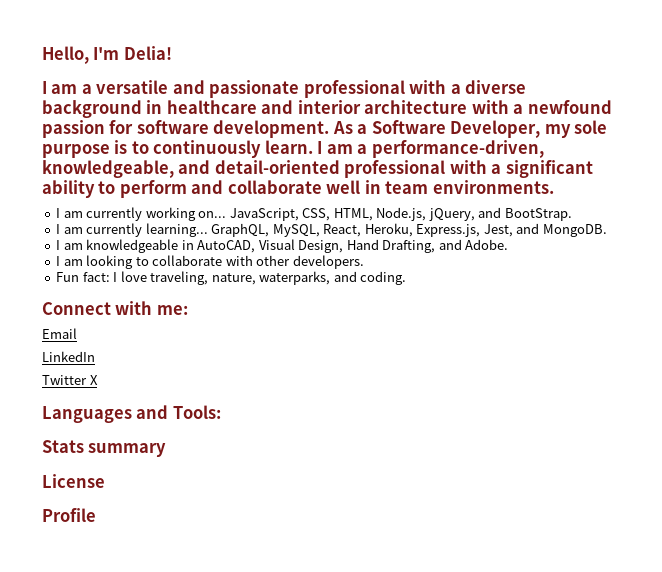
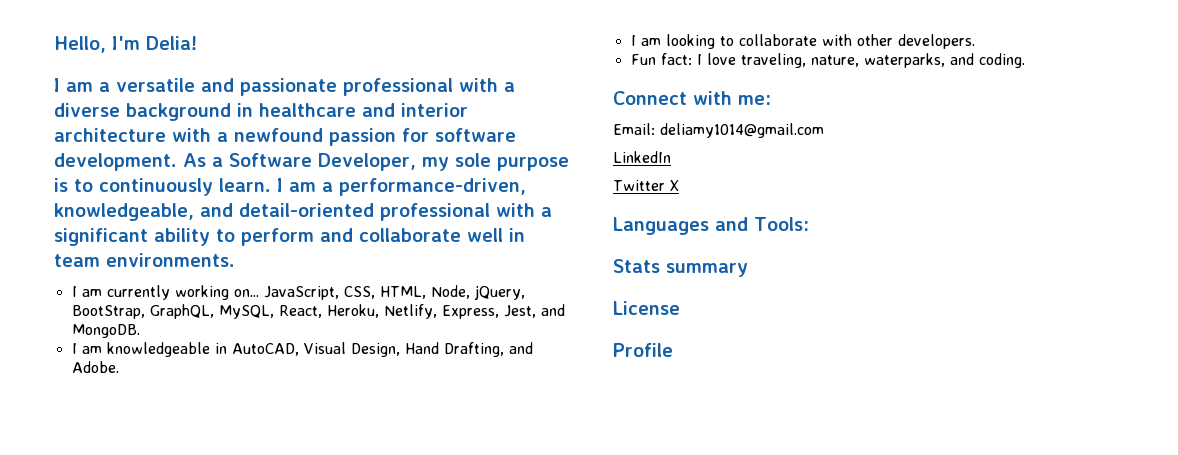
[376,207,572,221] [56,223,208,237] Node.js, jQuery, and BootStrap. // I am currently learning... -> [430,285,525,300] [71,305,145,319] Node, jQuery, BootStrap,
[416,224,481,237] Express.js, -> [383,304,499,319] Netlify, Express,
[42,328,77,339] Email -> [613,123,824,138] Email: deliamy1014@gmail.com

